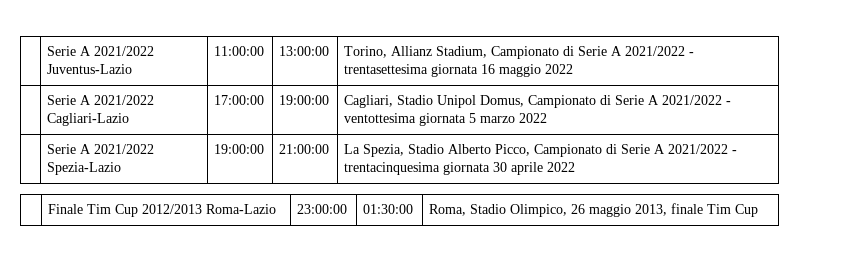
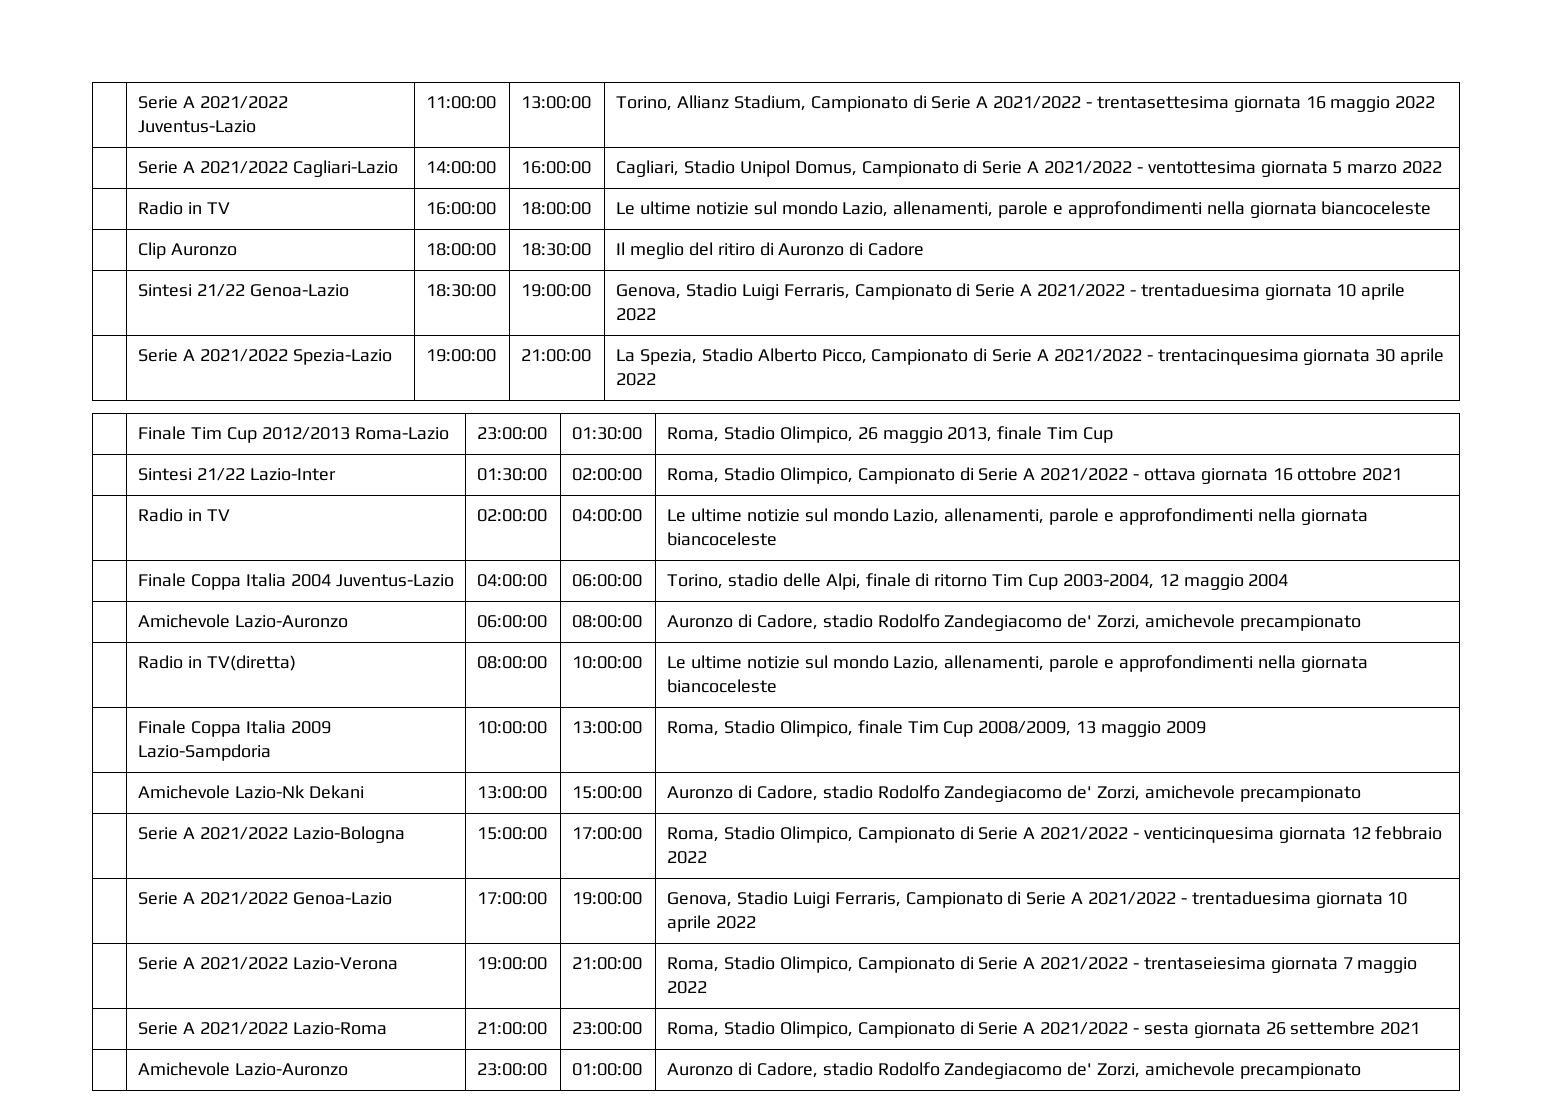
[213,95,264,105] [278,95,329,105] 17:00:00 | 19:00:00 -> [426,161,497,174] [521,161,592,174] 14:00:00 | 16:00:00
(547, 118) none -> [138,201,230,215] [426,202,497,215] [521,202,592,215] [616,201,1432,218] [138,242,237,259] [426,243,497,256] [521,243,592,256] [616,242,925,259] [138,284,349,297] [426,284,497,297] [521,284,592,297] [616,283,1406,300] [616,308,657,321] // | Radio in TV | 16:00:00 | 18:00:00 | Le ultime notizie sul mondo Lazio, allenamenti, parole e approfondimenti nella giornata biancoceleste // | Clip Auronzo | 18:00:00 | 18:30:00 | Il meglio del ritiro di Auronzo di Cadore // | Sintesi 21/22 Genoa-Lazio | 18:30:00 | 19:00:00 | Genova, Stadio Luigi Ferraris, Campionato di Serie A 2021/2022 - trentaduesima giornata 10 aprile 2022
(758, 210) none -> [138,468,336,481] [477,468,548,481] [572,468,643,481] [667,467,1403,484] [138,508,230,522] [477,509,548,522] [572,509,643,522] [667,508,1368,525] [667,532,778,546] [138,573,454,590] [477,574,548,587] [572,574,643,587] [667,573,1289,590] [138,614,348,628] [477,615,548,628] [572,615,643,628] [667,614,1361,631] [138,655,296,671] [477,656,548,669] [572,656,643,669] [667,655,1368,672] [667,679,778,693] [138,720,331,737] [138,744,272,761] [477,721,548,734] [572,721,643,734] [667,720,1206,737] [138,785,364,799] [477,786,548,799] [572,786,643,799] [667,785,1361,802] [138,826,405,843] [477,827,548,840] [572,827,643,840] [667,826,1443,843] [667,851,708,864] [138,892,392,905] [477,892,548,905] [572,892,643,905] [667,891,1408,908] [667,915,756,932] [138,957,398,970] [477,957,548,970] [572,957,643,970] [667,956,1418,973] [667,981,708,994] [138,1022,387,1035] [477,1022,548,1035] [572,1022,643,1035] [667,1021,1421,1038] [138,1062,348,1076] [477,1063,548,1076] [572,1063,643,1076] [667,1062,1361,1079] // | Sintesi 21/22 Lazio-Inter | 01:30:00 | 02:00:00 | Roma, Stadio Olimpico, Campionato di Serie A 2021/2022 - ottava giornata 16 ottobre 2021 // | Radio in TV | 02:00:00 | 04:00:00 | Le ultime notizie sul mondo Lazio, allenamenti, parole e approfondimenti nella giornata biancoceleste // | Finale Coppa Italia 2004 Juventus-Lazio | 04:00:00 | 06:00:00 | Torino, stadio delle Alpi, finale di ritorno Tim Cup 2003-2004, 12 maggio 2004 // | Amichevole Lazio-Auronzo | 06:00:00 | 08:00:00 | Auronzo di Cadore, stadio Rodolfo Zandegiacomo de' Zorzi, amichevole precampionato // | Radio in TV(diretta) | 08:00:00 | 10:00:00 | Le ultime notizie sul mondo Lazio, allenamenti, parole e approfondimenti nella giornata biancoceleste // | Finale Coppa Italia 2009 Lazio-Sampdoria | 10:00:00 | 13:00:00 | Roma, Stadio Olimpico, finale Tim Cup 2008/2009, 13 maggio 2009 // | Amichevole Lazio-Nk Dekani | 13:00:00 | 15:00:00 | Auronzo di Cadore, stadio Rodolfo Zandegiacomo de' Zorzi, amichevole precampionato // | Serie A 2021/2022 Lazio-Bologna | 15:00:00 | 17:00:00 | Roma, Stadio Olimpico, Campionato di Serie A 2021/2022 - venticinquesima giornata 12 febbraio 2022 // | Serie A 2021/2022 Genoa-Lazio | 17:00:00 | 19:00:00 | Genova, Stadio Luigi Ferraris, Campionato di Serie A 2021/2022 - trentaduesima giornata 10 aprile 2022 // | Serie A 2021/2022 Lazio-Verona | 19:00:00 | 21:00:00 | Roma, Stadio Olimpico, Campionato di Serie A 2021/2022 - trentaseiesima giornata 7 maggio 2022 // | Serie A 2021/2022 Lazio-Roma | 21:00:00 | 23:00:00 | Roma, Stadio Olimpico, Campionato di Serie A 2021/2022 - sesta giornata 26 settembre 2021 // | Amichevole Lazio-Auronzo | 23:00:00 | 01:00:00 | Auronzo di Cadore, stadio Rodolfo Zandegiacomo de' Zorzi, amichevole precampionato

